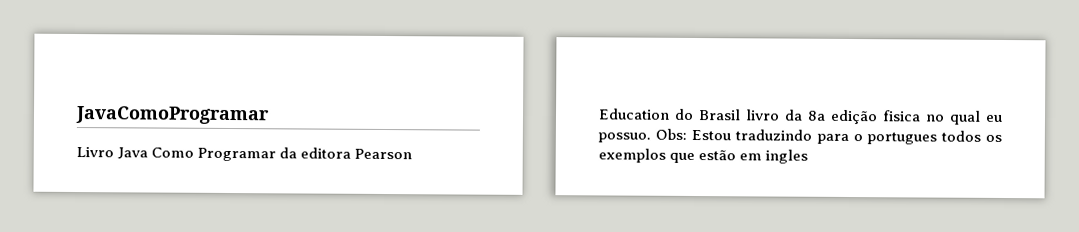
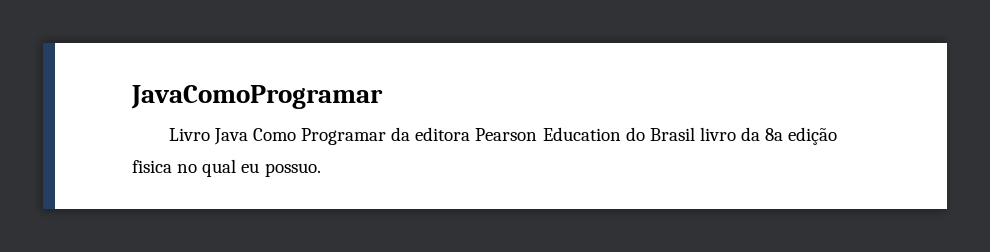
[655,128,1002,145] [598,148,809,164] Obs: Estou traduzindo para o portugues todos os exemplos que estão em ingles -> (321, 170) none

